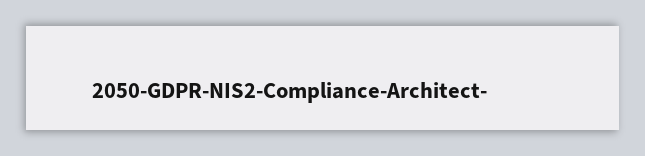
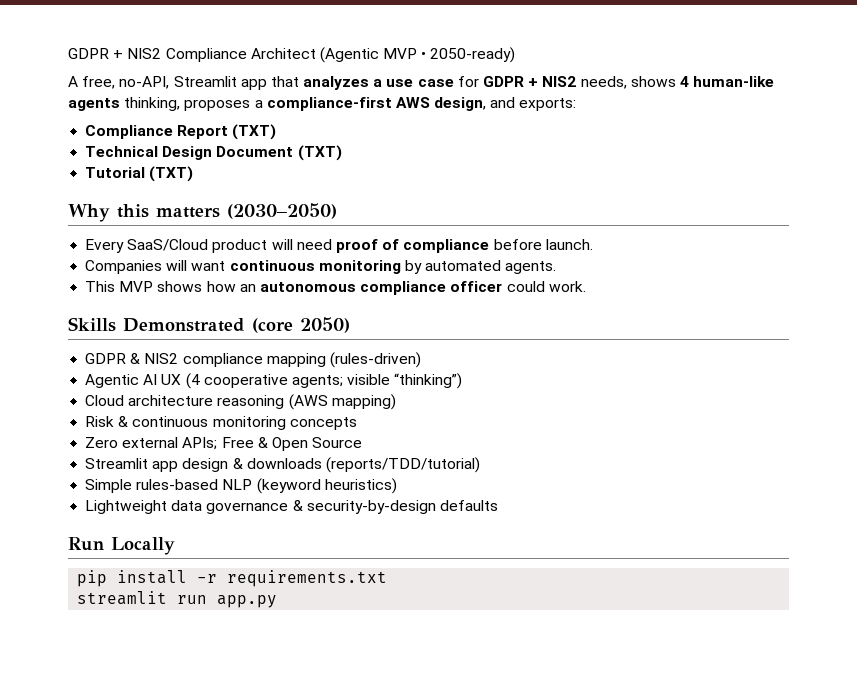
[92,82,487,103] 2050-GDPR-NIS2-Compliance-Architect- -> [68,47,516,63] [68,76,775,90] [68,97,577,111] [85,124,277,140] [85,145,342,161] [85,166,194,182] [68,203,337,222] [85,239,593,253] [85,260,557,274] [85,281,586,295] [68,317,350,333] [85,352,421,368] [85,373,463,389] [85,394,396,410] [85,416,357,430] [85,437,363,451] [85,457,480,473] [85,478,397,494] [85,500,498,514] [68,537,175,555] [77,570,388,587] [77,591,278,608] GDPR + NIS2 Compliance Architect (Agentic MVP • 2050-ready) // A free, no-API, Streamlit app that analyzes a use case for GDPR + NIS2 needs, shows 4 human-like agents thinking, proposes a compliance-first AWS design, and exports: // Compliance Report (TXT) // Technical Design Document (TXT) // Tutorial (TXT) // Why this matters (2030–2050) // Every SaaS/Cloud product will need proof of compliance before launch. // Companies will want continuous monitoring by automated agents. // This MVP shows how an autonomous compliance officer could work. // Skills Demonstrated (core 2050) // GDPR & NIS2 compliance mapping (rules-driven) // Agentic AI UX (4 cooperative agents; visible “thinking”) // Cloud architecture reasoning (AWS mapping) // Risk & continuous monitoring concepts // Zero external APIs; Free & Open Source // Streamlit app design & downloads (reports/TDD/tutorial) // Simple rules-based NLP (keyword heuristics) // Lightweight data governance & security-by-design defaults // Run Locally // pip install -r requirements.txt // streamlit run app.py

